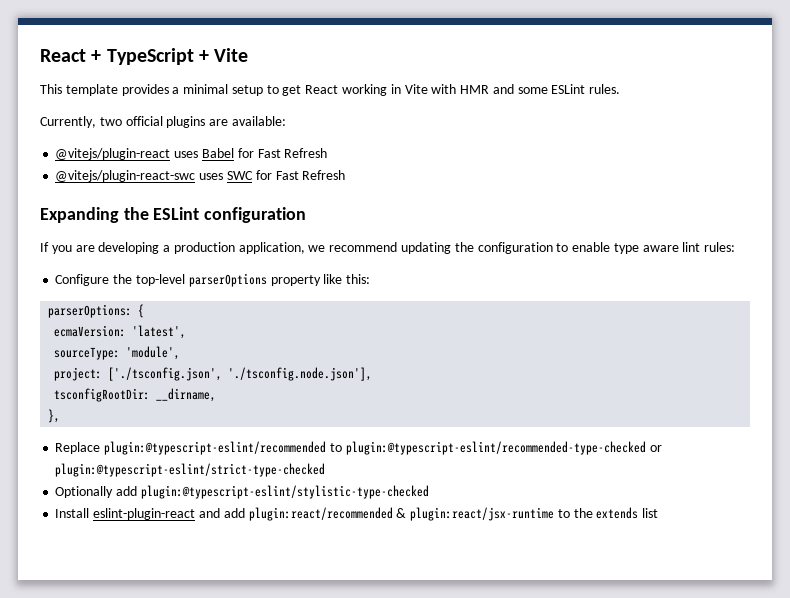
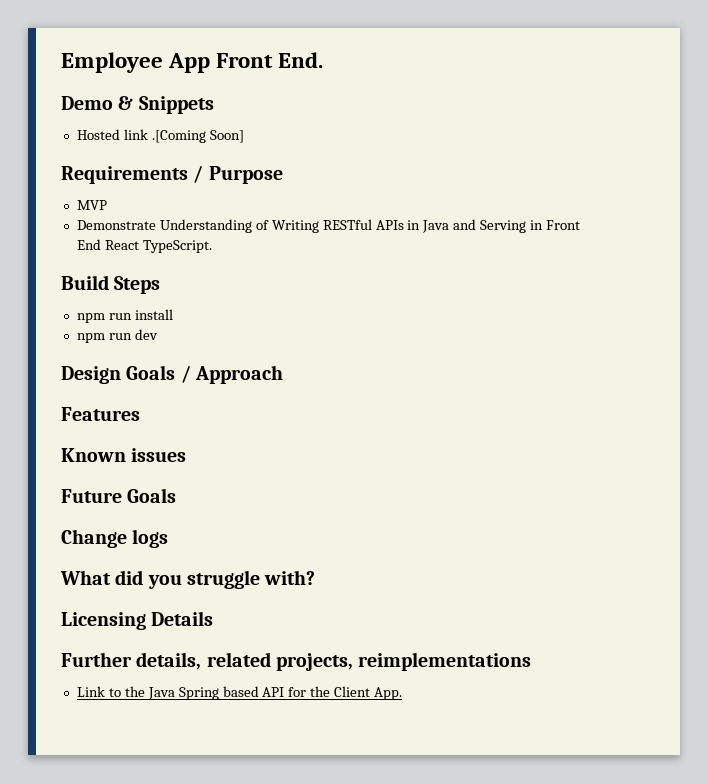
[40,48,249,65] [40,84,621,96] [40,116,286,128] [55,148,328,160] [55,170,346,182] [40,207,307,223] [40,242,736,254] [55,273,371,287] [48,304,145,318] [54,325,187,339] [54,346,181,360] [54,367,373,381] [54,388,217,402] [48,409,61,423] [55,441,662,455] [55,463,326,477] [55,485,429,499] [55,507,659,521] React + TypeScript + Vite // This template provides a minimal setup to get React working in Vite with HMR and some ESLint rules. // Currently, two official plugins are available: // @vitejs/plugin-react uses Babel for Fast Refresh // @vitejs/plugin-react-swc uses SWC for Fast Refresh // Expanding the ESLint configuration // If you are developing a production application, we recommend updating the configuration to enable type aware lint rules: // Configure the top-level parserOptions property like this: // parserOptions: { // ecmaVersion: 'latest', // sourceType: 'module', // project: ['./tsconfig.json', './tsconfig.node.json'], // tsconfigRootDir: __dirname, // }, // Replace plugin:@typescript-eslint/recommended to plugin:@typescript-eslint/recommended-type-checked or plugin:@typescript-eslint/strict-type-checked // Optionally add plugin:@typescript-eslint/stylistic-type-checked // Install eslint-plugin-react and add plugin:react/recommended & plugin:react/jsx-runtime to the extends list -> [61,52,324,73] [61,96,214,114] [76,129,244,143] [61,166,283,184] [76,200,107,210] [76,219,581,233] [76,239,212,253] [61,275,161,294] [76,309,173,323] [76,329,158,343] [61,365,283,384] [61,407,140,421] [61,448,187,462] [61,488,177,503] [61,529,169,548] [60,570,316,589] [61,611,214,630] [61,652,532,671] [76,686,403,700] Employee App Front End. // Demo & Snippets // Hosted link .[Coming Soon] // Requirements / Purpose // MVP // Demonstrate Understanding of Writing RESTful APIs in Java and Serving in Front End React TypeScript. // Build Steps // npm run install // npm run dev // Design Goals / Approach // Features // Known issues // Future Goals // Change logs // What did you struggle with? // Licensing Details // Further details, related projects, reimplementations // Link to the Java Spring based API for the Client App.

